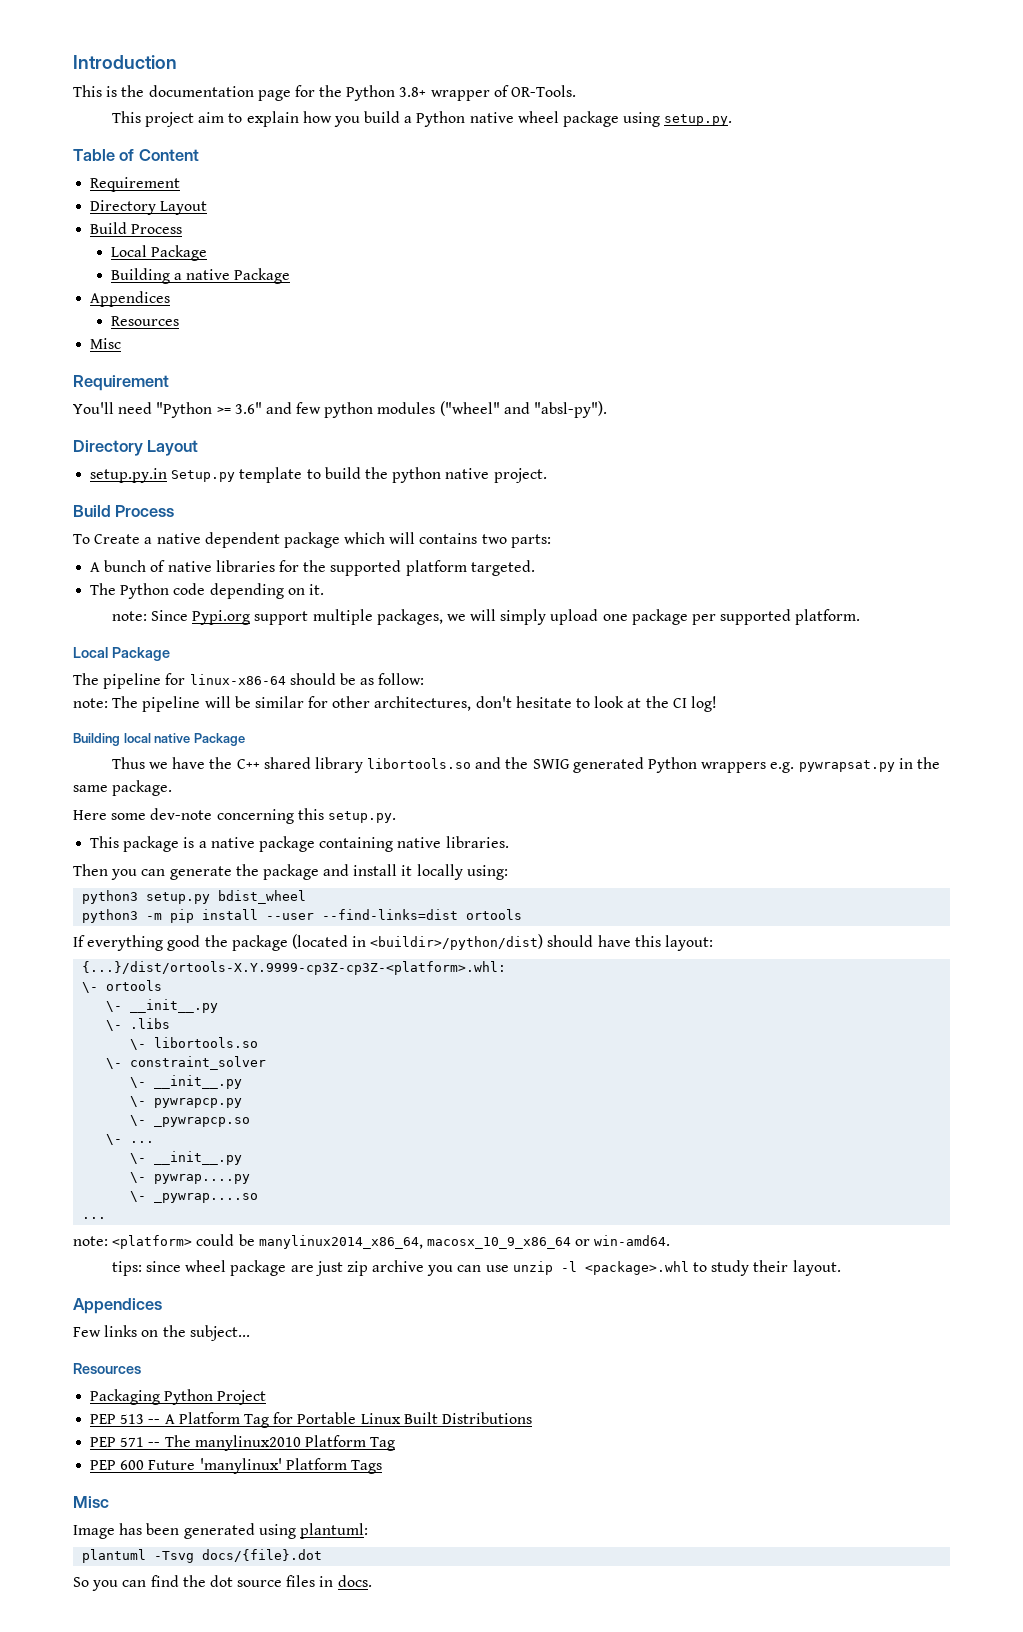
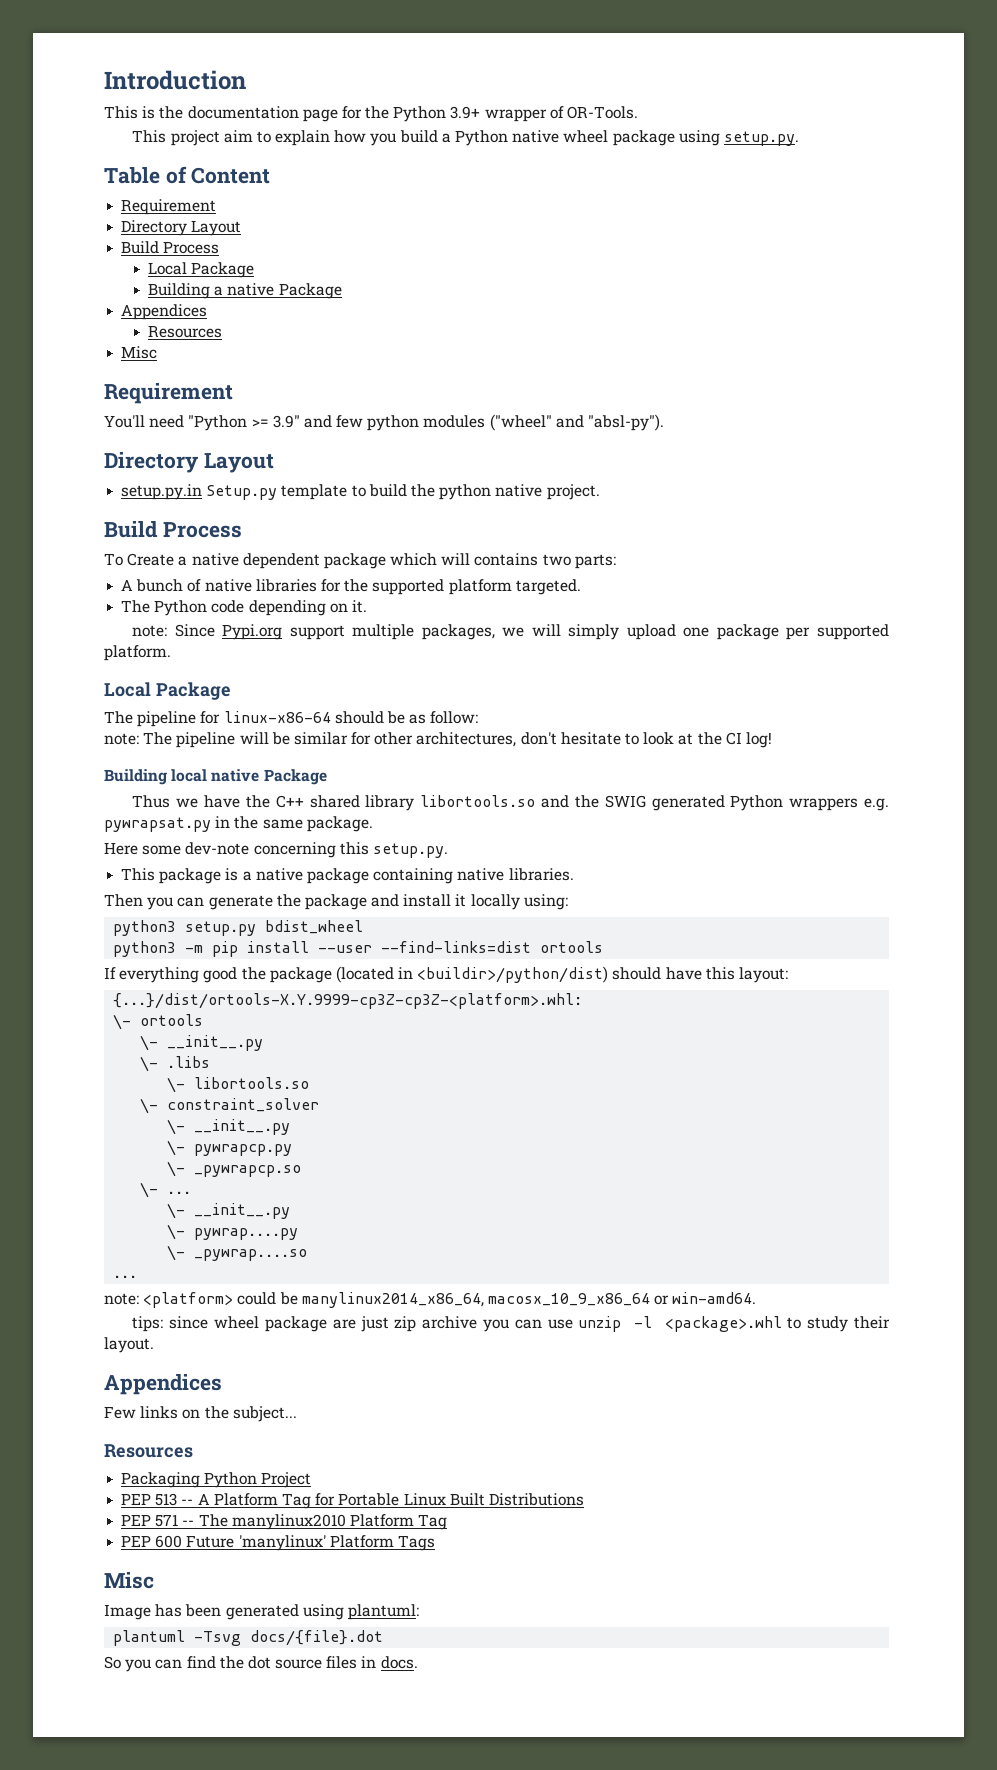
[399,87,427,97] 3.8+ -> [450,106,481,119] 3.9+
[234,402,262,414] 3.6" -> [272,415,300,428] 3.9"

